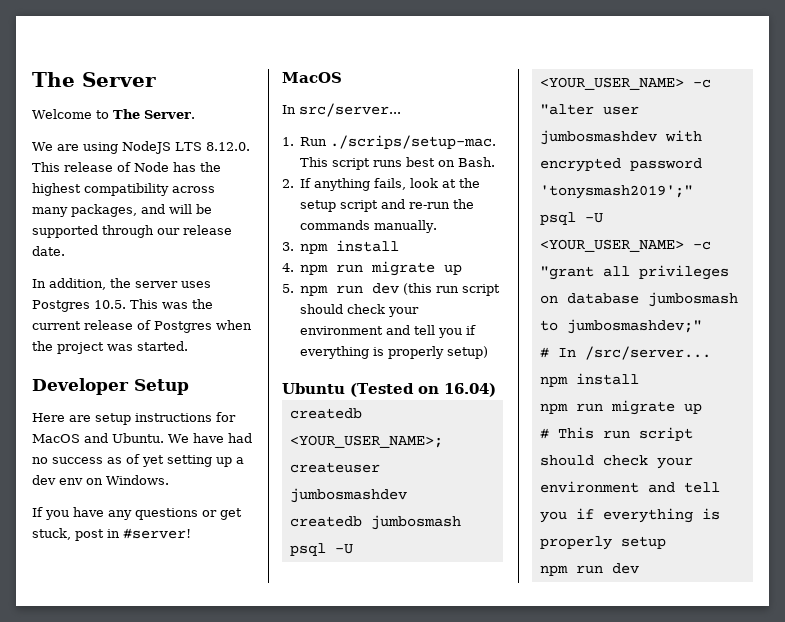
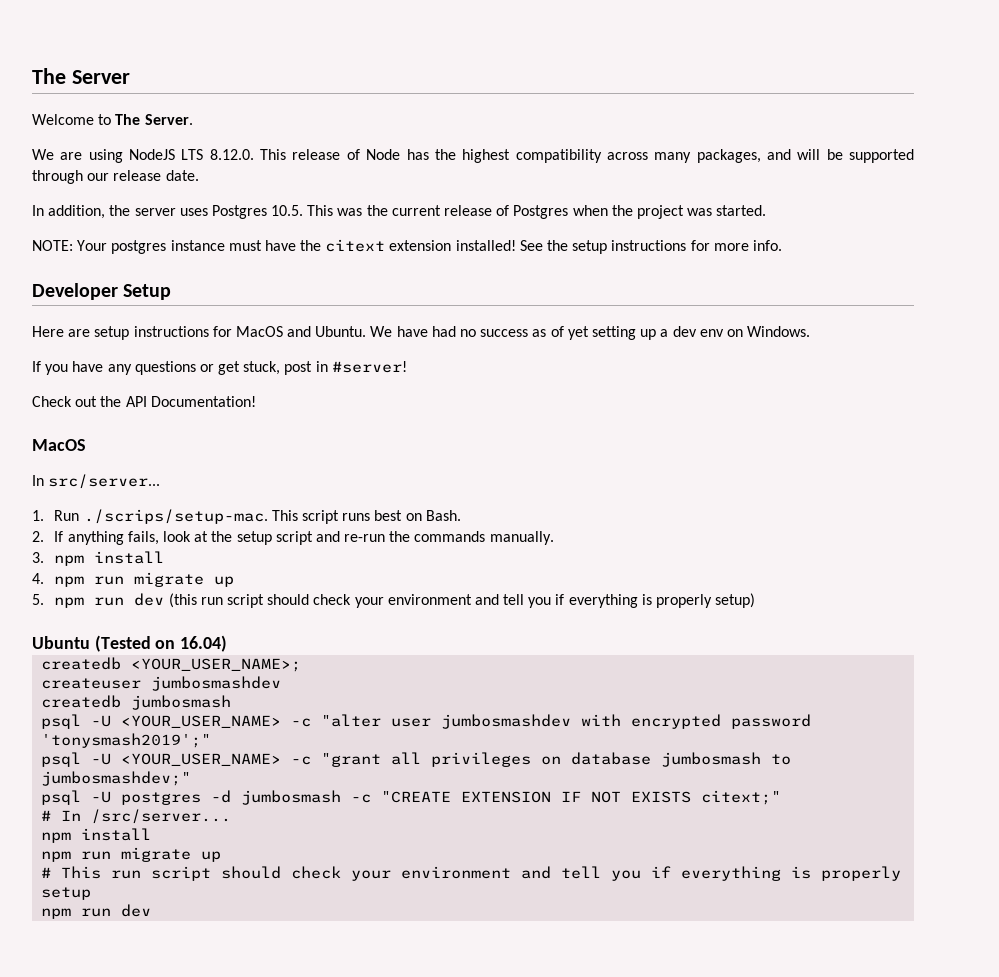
(188, 346) none -> [32,239,782,254] // NOTE: Your postgres instance must have the citext extension installed! See the setup instructions for more info.
(191, 533) none -> [32,396,256,407] // Check out the API Documentation!
(702, 326) none -> [41,790,782,805] // psql -U postgres -d jumbosmash -c "CREATE EXTENSION IF NOT EXISTS citext;"

